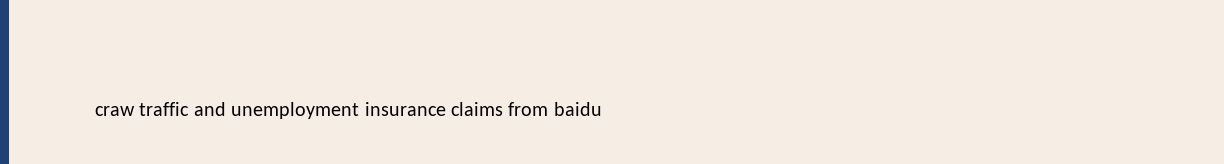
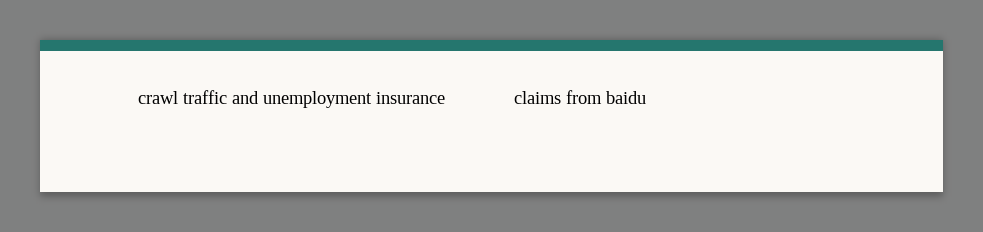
[95,106,135,116] craw -> [138,91,178,104] crawl

